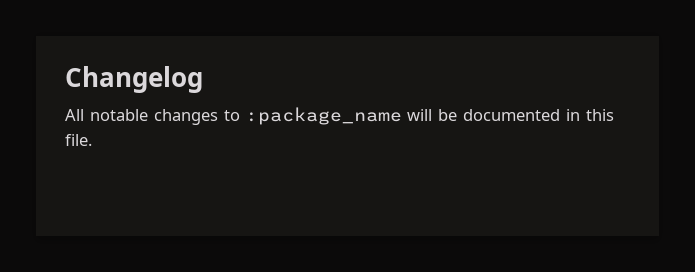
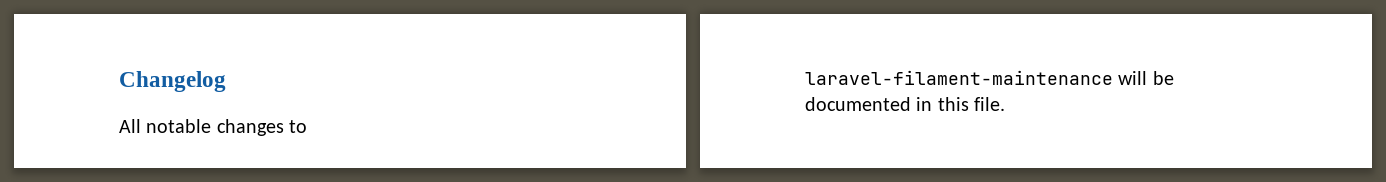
[245,107,402,125] :package_name -> [805,70,1113,85] laravel-filament-maintenance

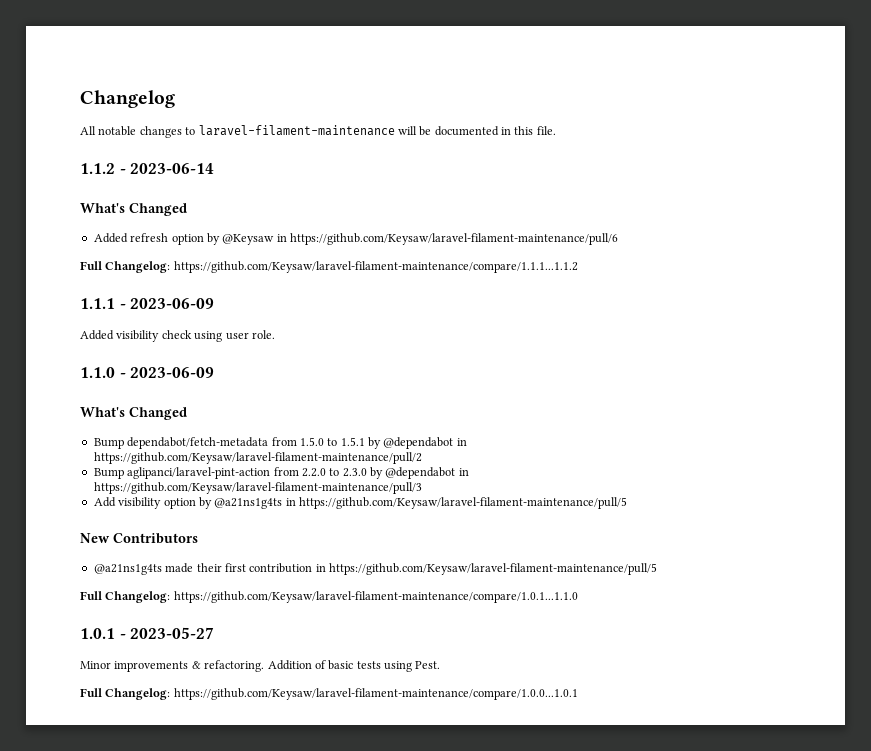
(1006, 104) none -> [80,163,215,174] [80,203,187,216] [93,233,618,245] [80,261,578,273] [80,298,215,309] [80,330,275,342] [80,367,215,378] [80,407,187,420] [93,437,467,449] [93,452,422,464] [93,467,469,479] [93,482,422,494] [93,497,627,509] [80,533,198,544] [93,563,657,575] [80,591,578,603] [80,627,215,639] [80,660,441,672] [80,688,578,700] // 1.1.2 - 2023-06-14 // What's Changed // Added refresh option by @Keysaw in https://github.com/Keysaw/laravel-filament-maintenance/pull/6 // Full Changelog: https://github.com/Keysaw/laravel-filament-maintenance/compare/1.1.1...1.1.2 // 1.1.1 - 2023-06-09 // Added visibility check using user role. // 1.1.0 - 2023-06-09 // What's Changed // Bump dependabot/fetch-metadata from 1.5.0 to 1.5.1 by @dependabot in https://github.com/Keysaw/laravel-filament-maintenance/pull/2 // Bump aglipanci/laravel-pint-action from 2.2.0 to 2.3.0 by @dependabot in https://github.com/Keysaw/laravel-filament-maintenance/pull/3 // Add visibility option by @a21ns1g4ts in https://github.com/Keysaw/laravel-filament-maintenance/pull/5 // New Contributors // @a21ns1g4ts made their first contribution in https://github.com/Keysaw/laravel-filament-maintenance/pull/5 // Full Changelog: https://github.com/Keysaw/laravel-filament-maintenance/compare/1.0.1...1.1.0 // 1.0.1 - 2023-05-27 // Minor improvements & refactoring. Addition of basic tests using Pest. // Full Changelog: https://github.com/Keysaw/laravel-filament-maintenance/compare/1.0.0...1.0.1

